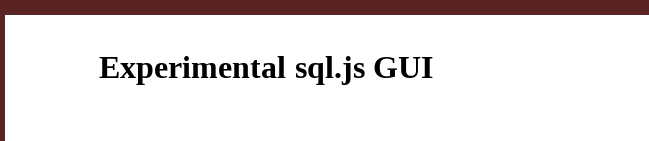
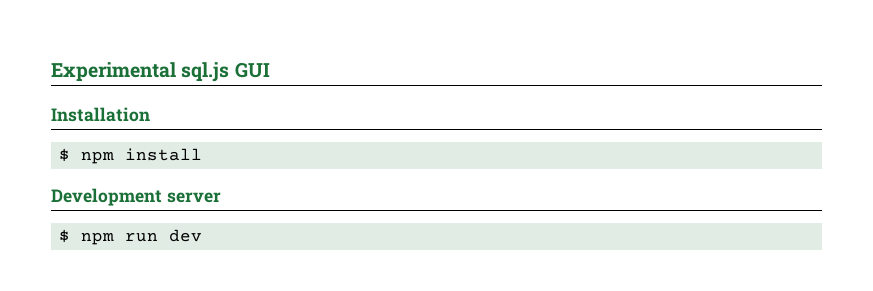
(434, 67) none -> [51,107,150,122] [59,148,203,164] [51,188,221,206] [59,229,203,245] // Installation // $ npm install // Development server // $ npm run dev

